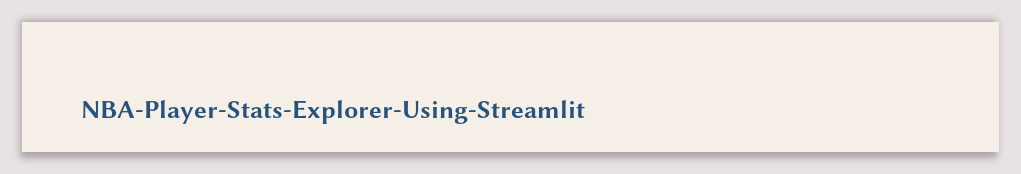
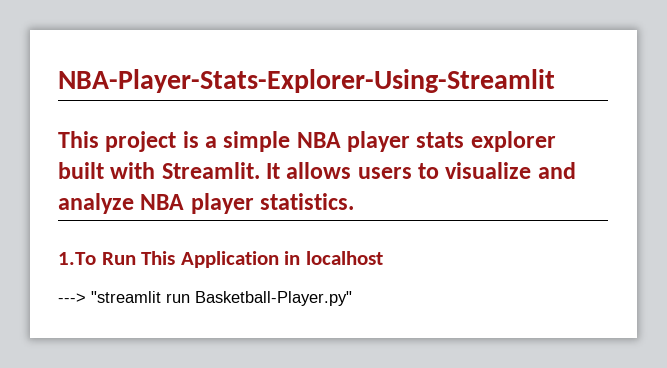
(585, 112) none -> [58,131,556,152] [58,162,576,179] [58,193,355,214] [58,251,383,268] [58,291,352,306] // This project is a simple NBA player stats explorer built with Streamlit. It allows users to visualize and analyze NBA player statistics. // 1.To Run This Application in localhost // ---> "streamlit run Basketball-Player.py"

